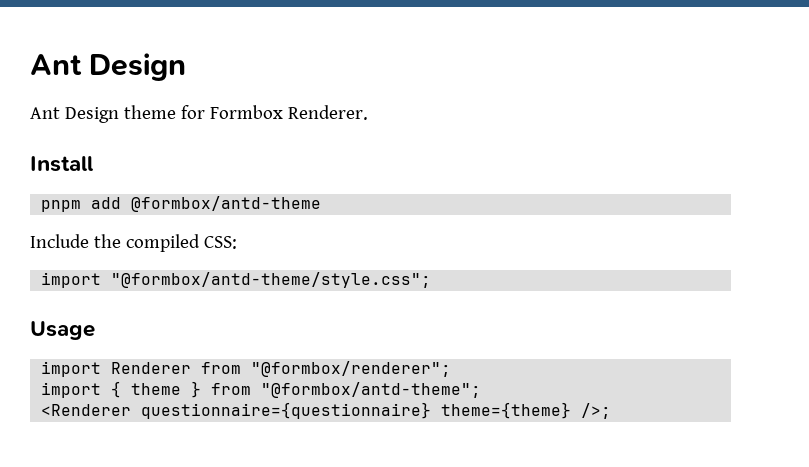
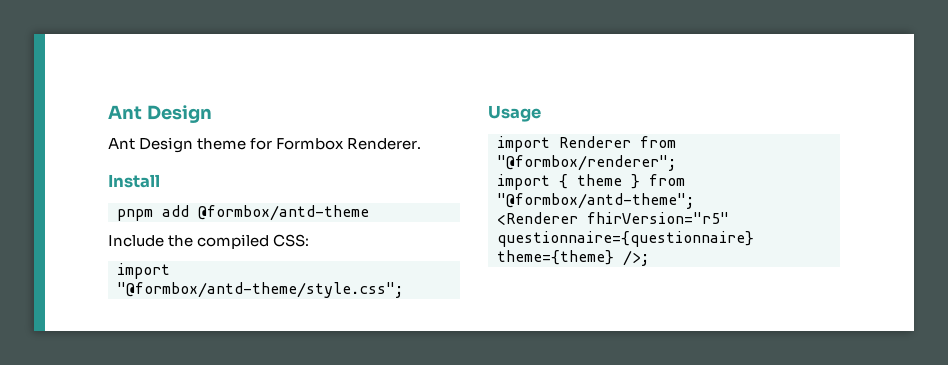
(132, 410) none -> [587,212,729,224] fhirVersion="r5"

